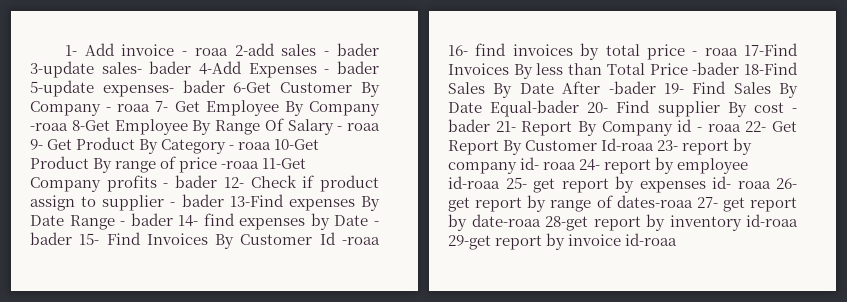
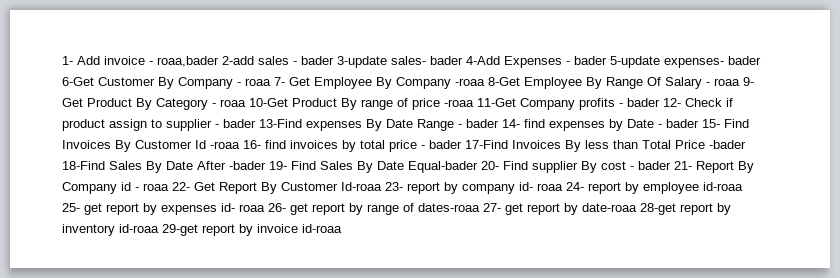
[194,48,228,56] roaa -> [157,56,219,67] roaa,bader
[704,48,738,56] roaa -> [429,140,462,149] bader

